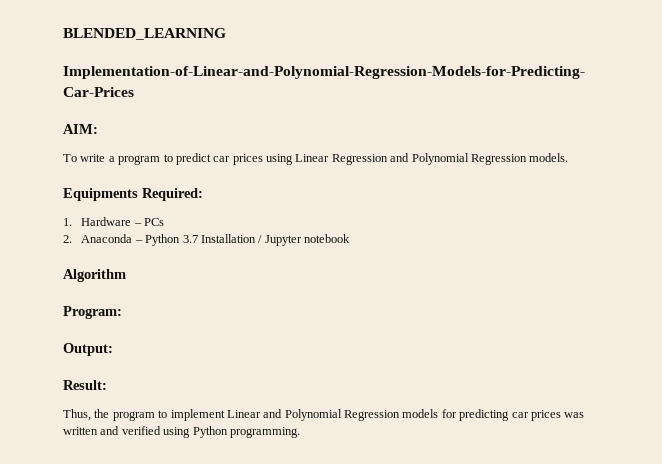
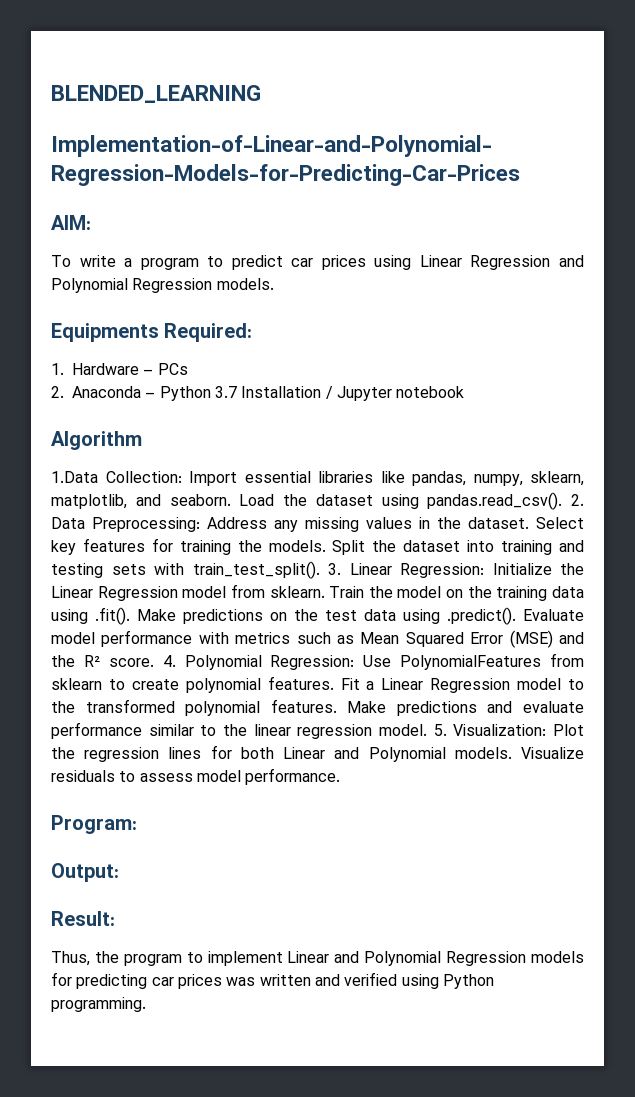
(126, 275) none -> [51,471,584,486] [51,492,584,510] [51,517,584,532] [51,538,585,555] [51,561,584,579] [51,584,584,601] [51,607,584,625] [51,630,584,648] [51,653,584,670] [51,676,584,693] [51,699,584,716] [51,722,584,739] [51,745,584,762] [51,768,341,785] // 1.Data Collection: Import essential libraries like pandas, numpy, sklearn, matplotlib, and seaborn. Load the dataset using pandas.read_csv(). 2. Data Preprocessing: Address any missing values in the dataset. Select key features for training the models. Split the dataset into training and testing sets with train_test_split(). 3. Linear Regression: Initialize the Linear Regression model from sklearn. Train the model on the training data using .fit(). Make predictions on the test data using .predict(). Evaluate model performance with metrics such as Mean Squared Error (MSE) and the R² score. 4. Polynomial Regression: Use PolynomialFeatures from sklearn to create polynomial features. Fit a Linear Regression model to the transformed polynomial features. Make predictions and evaluate performance similar to the linear regression model. 5. Visualization: Plot the regression lines for both Linear and Polynomial models. Visualize residuals to assess model performance.

